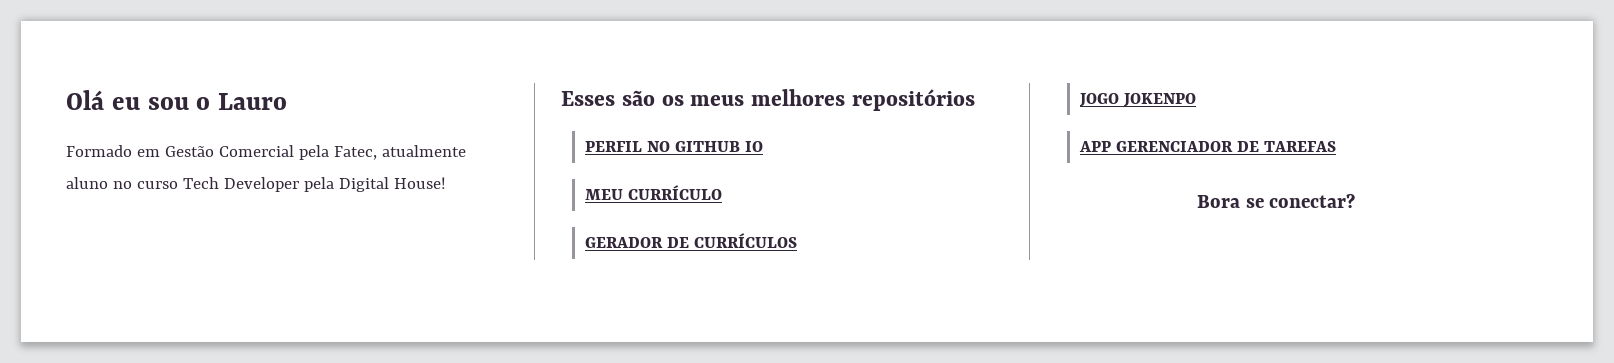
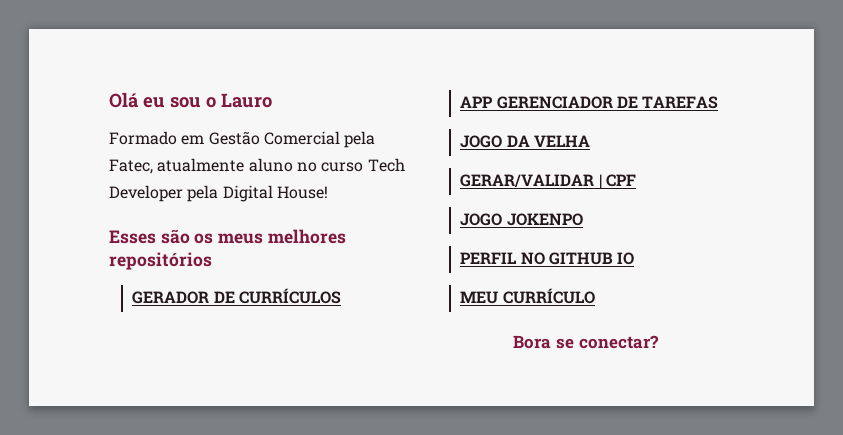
(975, 100) none -> [132,288,341,304] [460,96,719,109] [460,135,590,148] [460,174,636,189] [460,213,583,226] // GERADOR DE CURRÍCULOS // APP GERENCIADOR DE TAREFAS // JOGO DA VELHA // GERAR/VALIDAR | CPF // JOGO JOKENPO
[584,233,797,248] [1078,93,1196,107] [1078,141,1336,152] // GERADOR DE CURRÍCULOS // JOGO JOKENPO // APP GERENCIADOR DE TAREFAS -> (595, 296) none

